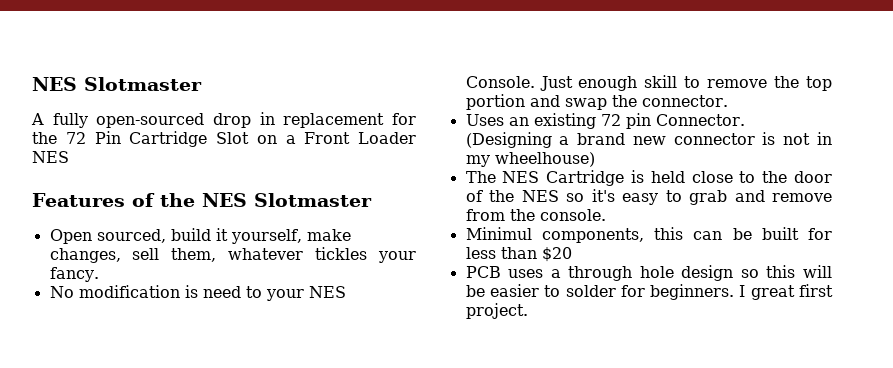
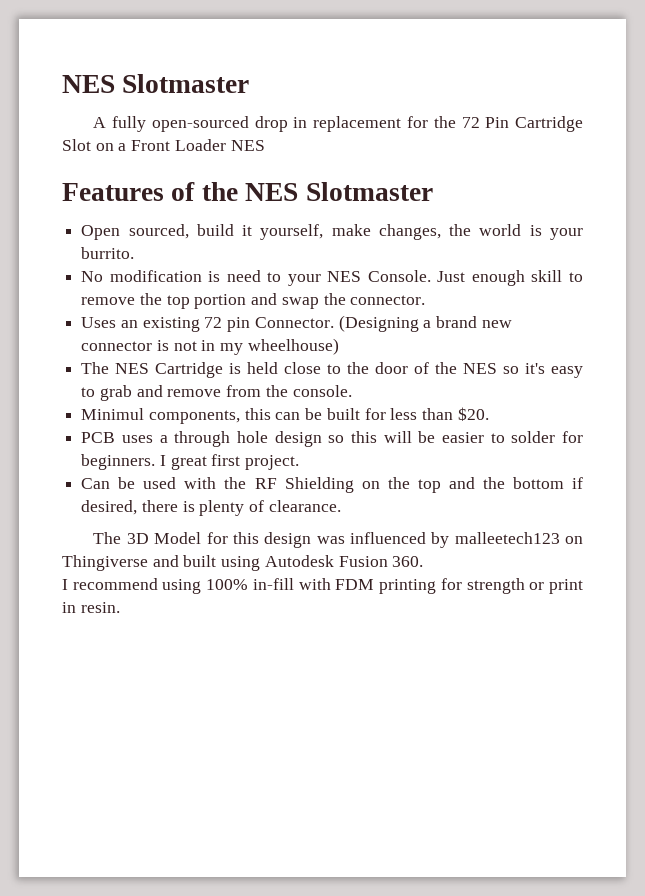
[132,247,416,263] [49,267,99,282] sell them, whatever tickles your fancy. -> [449,224,583,240] [81,247,135,259] the world is your burrito.
[541,247,572,262] $20 -> [457,407,489,421] $20.
(528, 311) none -> [81,477,584,493] [81,500,341,516] [93,532,583,548] [62,555,424,571] [62,578,584,594] [62,602,120,613] // Can be used with the RF Shielding on the top and the bottom if desired, there is plenty of clearance. // The 3D Model for this design was influenced by malleetech123 on Thingiverse and built using Autodesk Fusion 360. // I recommend using 100% in-fill with FDM printing for strength or print in resin.

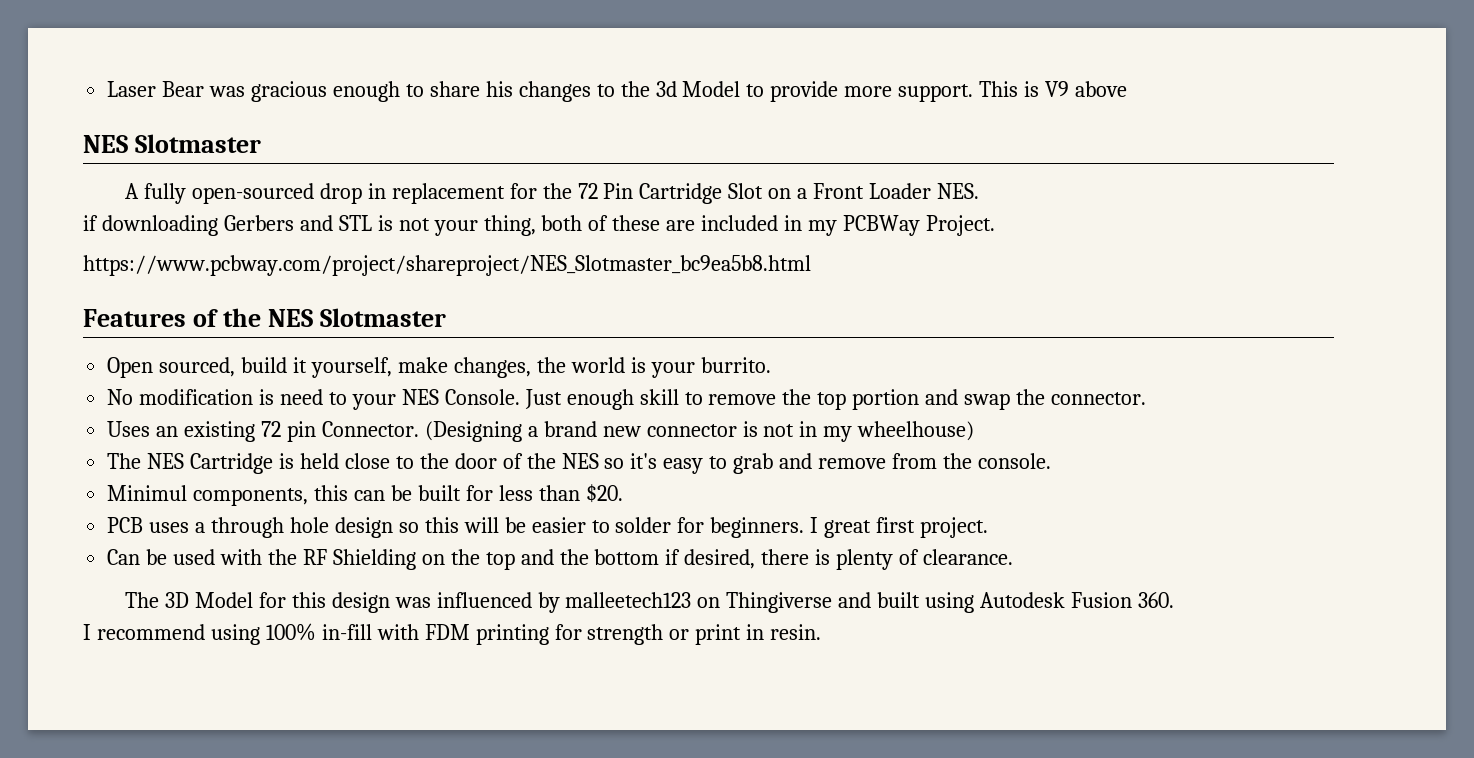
(62, 84) none -> [107,81,1128,102] Laser Bear was gracious enough to share his changes to the 3d Model to provide more support. This is V9 above //
[230,140,265,151] NES -> [937,183,980,199] [83,215,995,236] [83,255,811,276] NES. // if downloading Gerbers and STL is not your thing, both of these are included in my PCBWay Project. // https://www.pcbway.com/project/shareproject/NES_Slotmaster_bc9ea5b8.html

